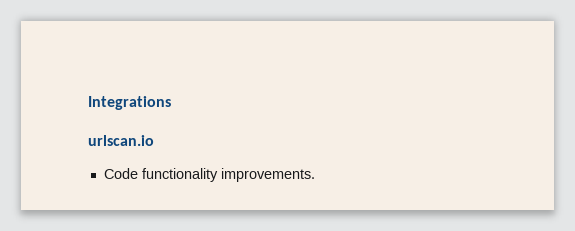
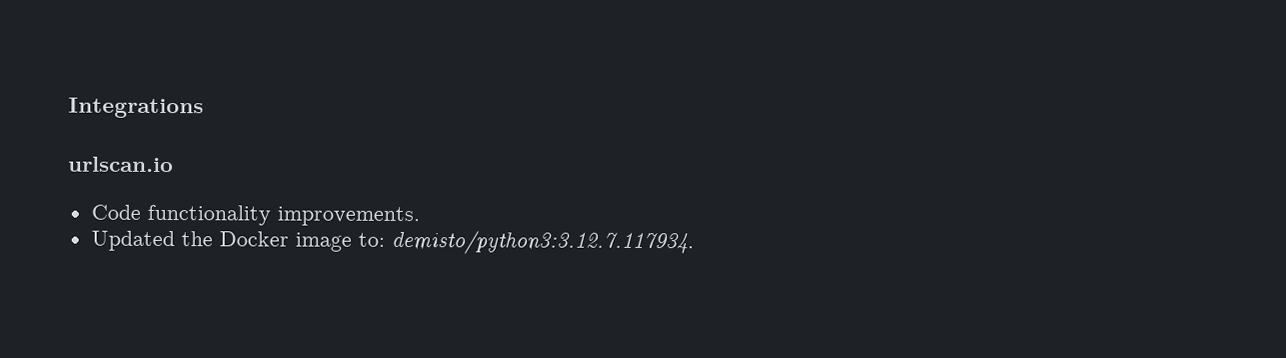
(315, 175) none -> [90,229,694,256] // Updated the Docker image to: demisto/python3:3.12.7.117934.

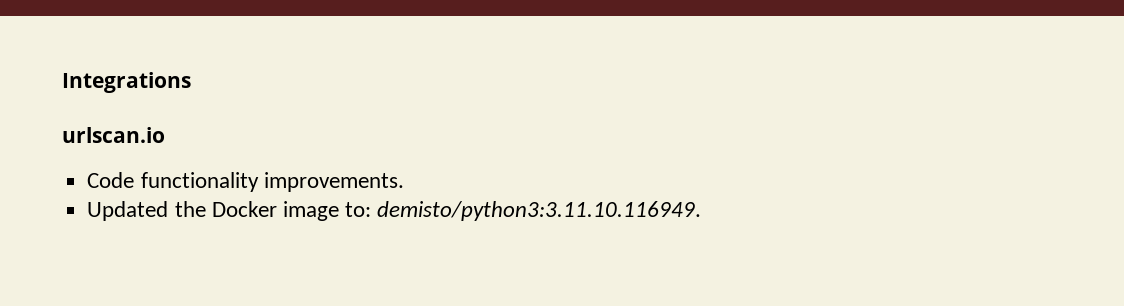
[390,229,694,256] demisto/python3:3.12.7.117934. -> [377,201,702,221] demisto/python3:3.11.10.116949.

